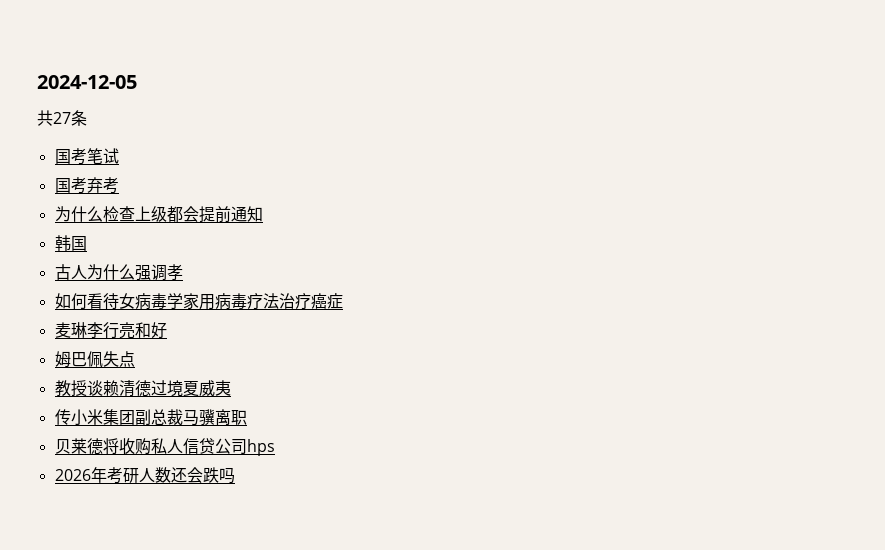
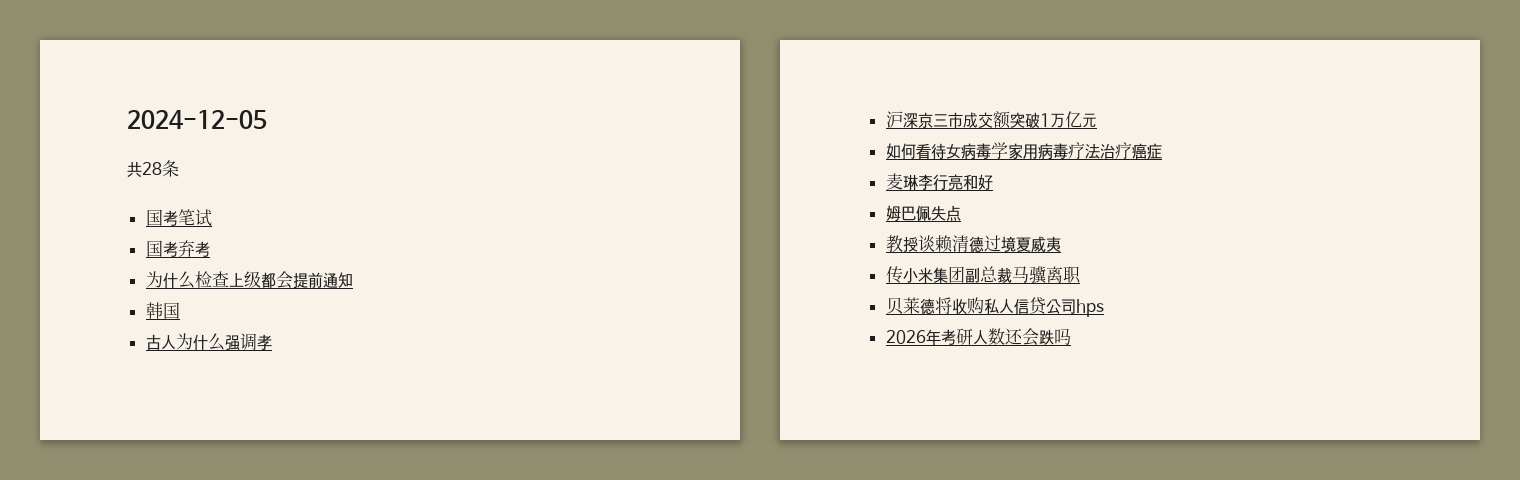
[53,112,71,124] 27 -> [142,162,162,175] 28
(183, 272) none -> [885,111,1097,129] // 沪深京三市成交额突破1万亿元

